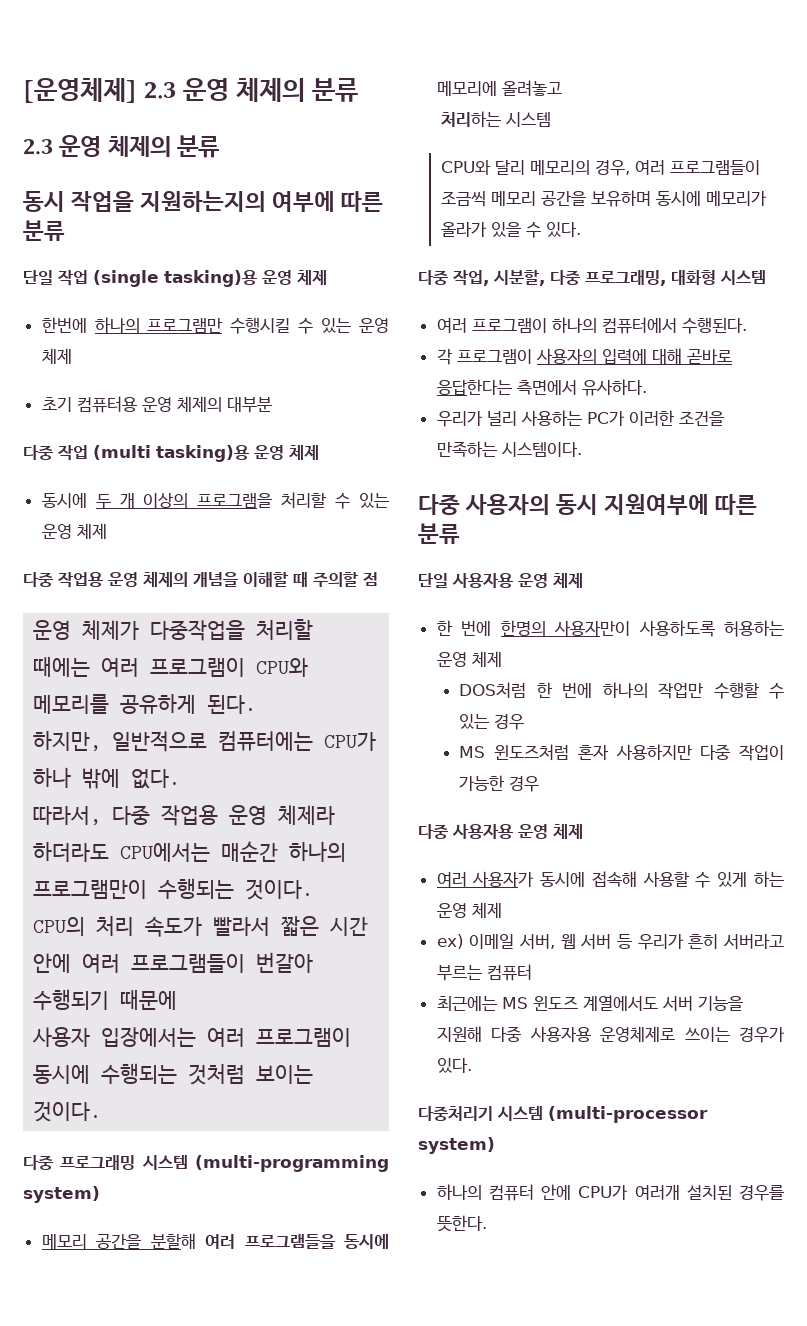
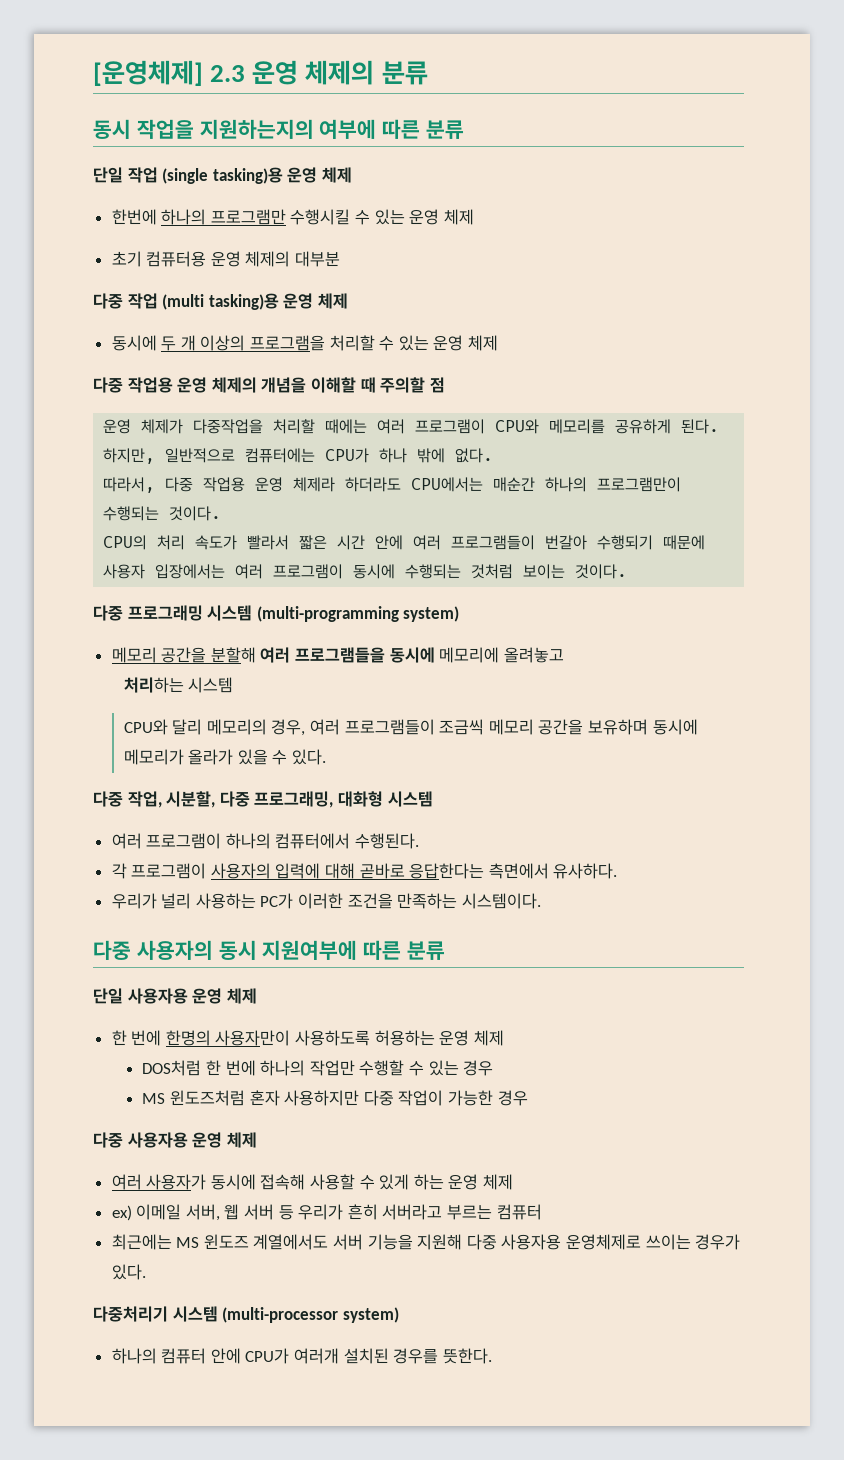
[23,135,220,158] // 2.3 운영 체제의 분류 -> (428, 73) none

